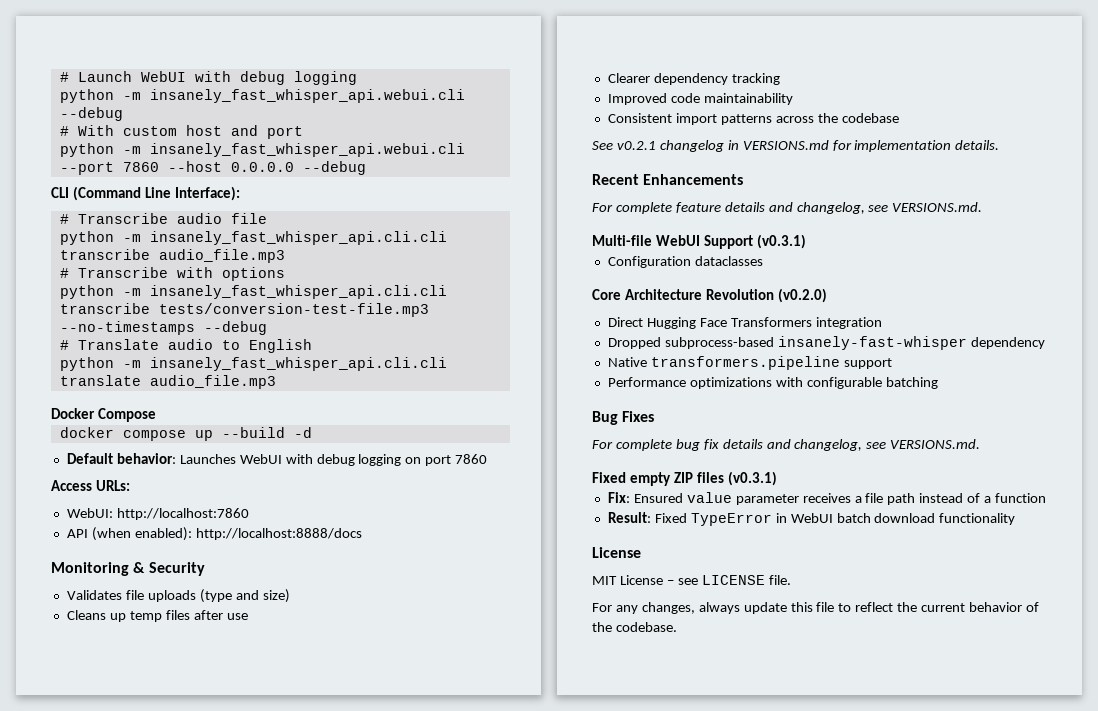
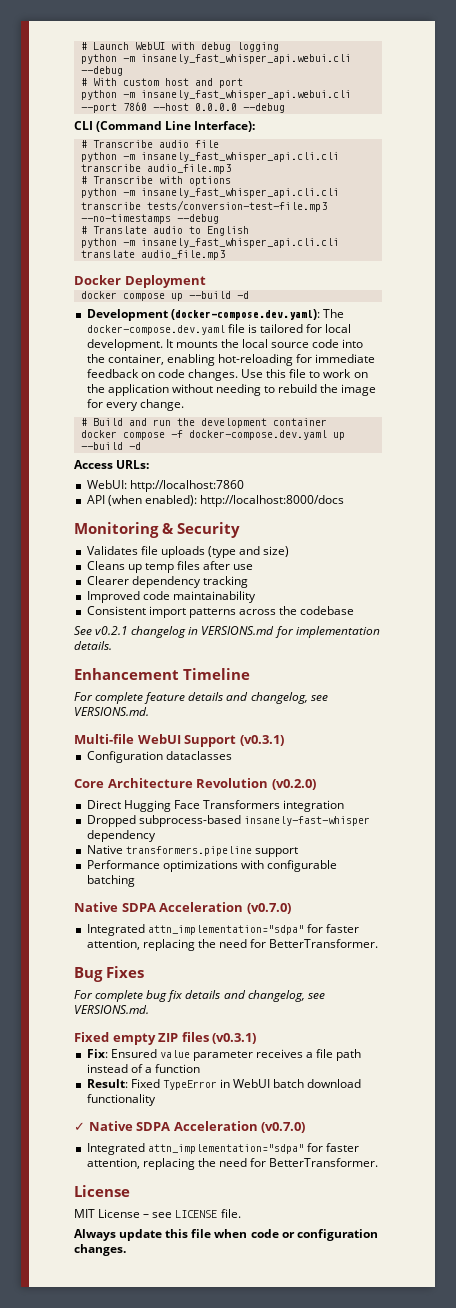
[98,408,157,422] Compose -> [124,275,206,288] Deployment
[66,453,488,466] Default behavior: Launches WebUI with debug logging on port 7860 -> [86,309,344,321] [86,324,352,335] [86,339,364,351] [86,354,376,366] [86,369,368,381] [86,384,377,396] [86,399,184,411] [80,418,327,428] [80,430,345,440] [80,442,141,450] Development (docker-compose.dev.yaml): The docker-compose.dev.yaml file is tailored for local development. It mounts the local source code into the container, enabling hot-reloading for immediate feedback on code changes. Use this file to work on the application without needing to rebuild the image for every change. // # Build and run the development container // docker compose -f docker-compose.dev.yaml up --build -d
[195,528,362,540] http://localhost:8888/docs -> [199,495,344,507] http://localhost:8000/docs
[592,174,744,185] Recent Enhancements -> [74,668,250,680] Enhancement Timeline
(938, 383) none -> [74,902,291,914] [86,924,359,936] [86,939,379,951] // Native SDPA Acceleration (v0.7.0) // Integrated attn_implementation="sdpa" for faster attention, replacing the need for BetterTransformer.
(1016, 519) none -> [74,1121,306,1133] [86,1143,359,1155] [86,1158,379,1170] // ✓ Native SDPA Acceleration (v0.7.0) // Integrated attn_implementation="sdpa" for faster attention, replacing the need for BetterTransformer.
[592,602,1039,614] [592,622,677,632] For any changes, always update this file to reflect the current behavior of the codebase. -> [74,1229,378,1241] [74,1244,126,1256] Always update this file when code or configuration changes.

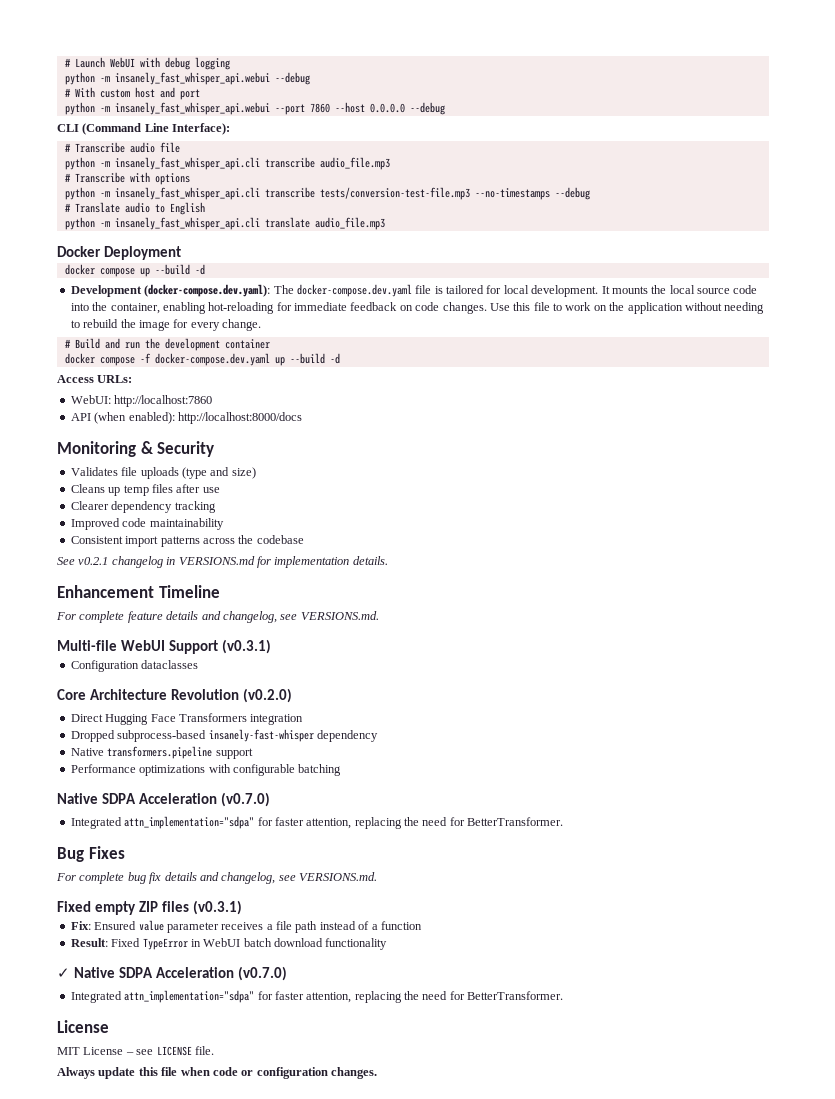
[140,54,351,64] insanely_fast_whisper_api.webui.cli -> [114,72,270,85] insanely_fast_whisper_api.webui
[140,90,351,100] insanely_fast_whisper_api.webui.cli -> [114,102,270,115] insanely_fast_whisper_api.webui
[140,152,339,162] insanely_fast_whisper_api.cli.cli -> [114,157,260,170] insanely_fast_whisper_api.cli
[140,188,339,198] insanely_fast_whisper_api.cli.cli -> [114,187,260,200] insanely_fast_whisper_api.cli
[140,238,339,248] insanely_fast_whisper_api.cli.cli -> [114,217,260,230] insanely_fast_whisper_api.cli

